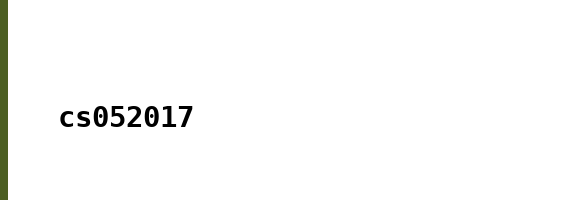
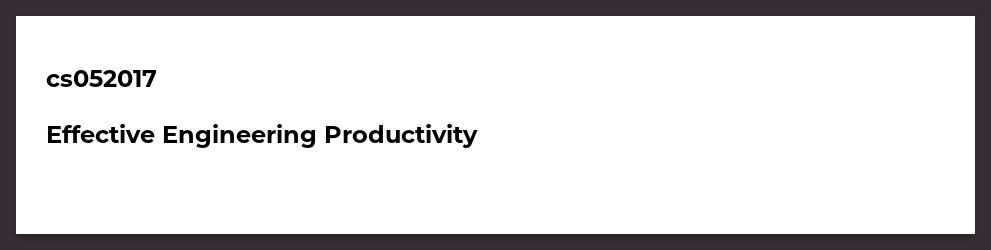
(194, 116) none -> [46,124,478,148] // Effective Engineering Productivity

